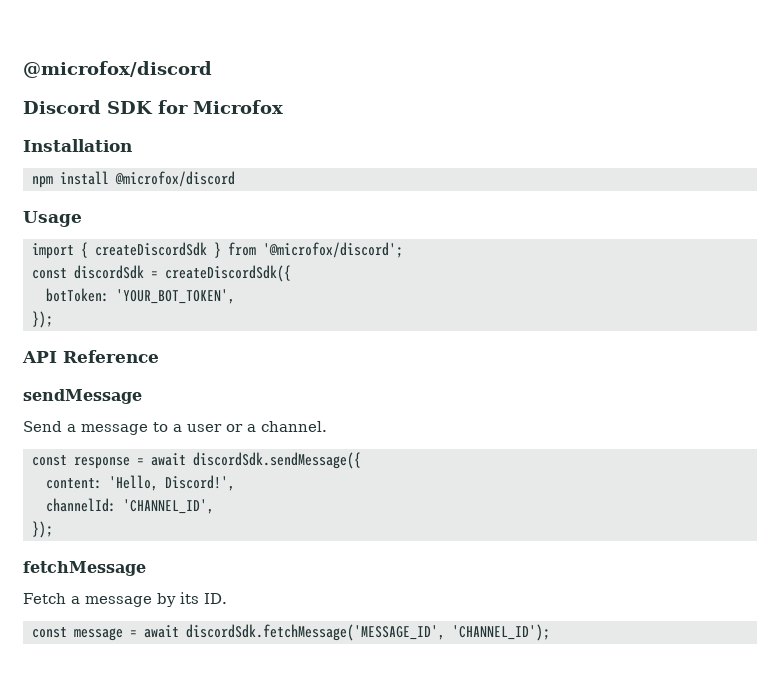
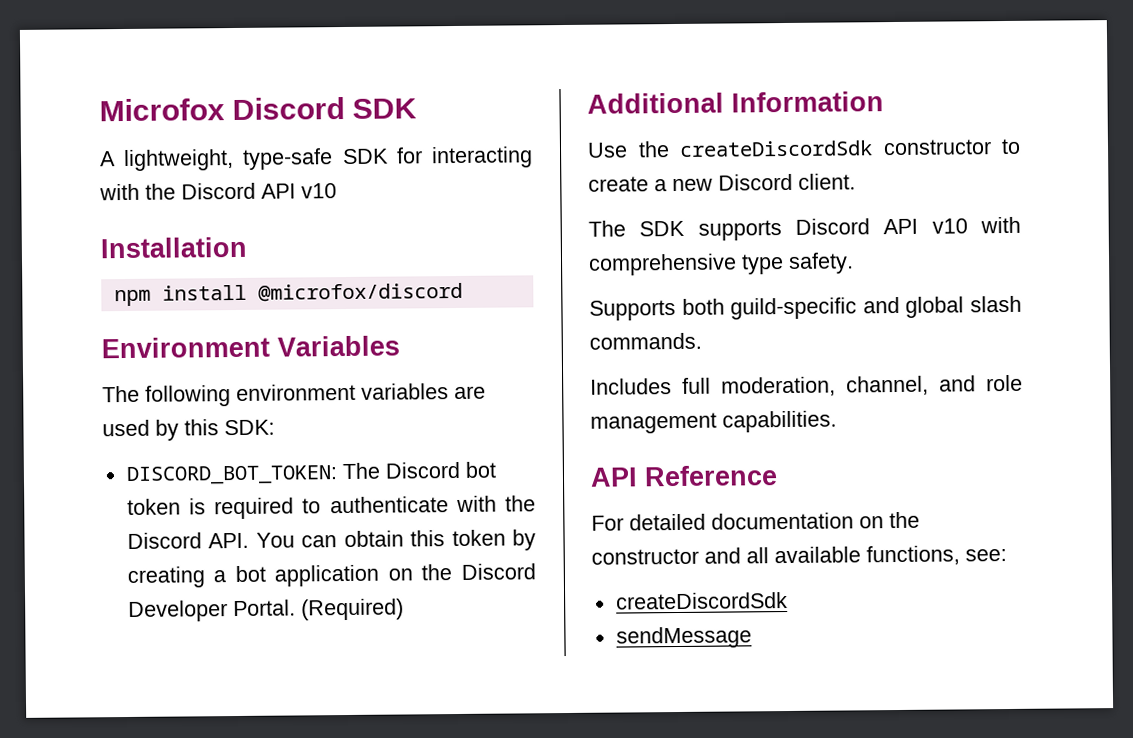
[23,61,212,78] @microfox/discord // -> [99,98,225,122] Microfox
[158,100,283,114] [23,139,132,152] [32,171,235,188] [23,211,82,227] [32,242,403,259] [32,265,291,282] [46,288,235,304] [32,311,53,328] [22,350,159,363] [23,389,142,404] [23,421,327,435] [32,452,361,469] [46,475,235,491] [46,498,214,514] [32,521,53,538] [23,561,146,576] [23,592,227,607] [32,624,550,641] for Microfox // Installation // npm install @microfox/discord // Usage // import { createDiscordSdk } from '@microfox/discord'; // const discordSdk = createDiscordSdk({ // botToken: 'YOUR_BOT_TOKEN', // }); // API Reference // sendMessage // Send a message to a user or a channel. // const response = await discordSdk.sendMessage({ // content: 'Hello, Discord!', // channelId: 'CHANNEL_ID', // }); // fetchMessage // Fetch a message by its ID. // const message = await discordSdk.fetchMessage('MESSAGE_ID', 'CHANNEL_ID'); -> [100,146,533,172] [99,182,337,201] [100,236,247,259] [113,282,463,307] [101,335,400,359] [102,383,486,407] [102,419,275,441] [125,461,496,486] [126,495,536,520] [126,529,536,551] [126,563,536,588] [127,598,404,622] [587,91,884,114] [587,138,1021,158] [588,173,856,192] [588,216,1021,241] [588,252,854,276] [589,295,1022,321] [589,332,702,350] [590,374,1023,397] [590,410,837,434] [590,465,778,487] [591,511,920,531] [591,545,1007,566] [615,592,788,610] [615,626,752,649] // A lightweight, type-safe SDK for interacting with the Discord API v10 // Installation // npm install @microfox/discord // Environment Variables // The following environment variables are used by this SDK: // DISCORD_BOT_TOKEN: The Discord bot token is required to authenticate with the Discord API. You can obtain this token by creating a bot application on the Discord Developer Portal. (Required) // Additional Information // Use the createDiscordSdk constructor to create a new Discord client. // The SDK supports Discord API v10 with comprehensive type safety. // Supports both guild-specific and global slash commands. // Includes full moderation, channel, and role management capabilities. // API Reference // For detailed documentation on the constructor and all available functions, see: // createDiscordSdk // sendMessage

